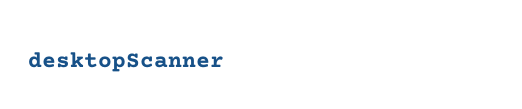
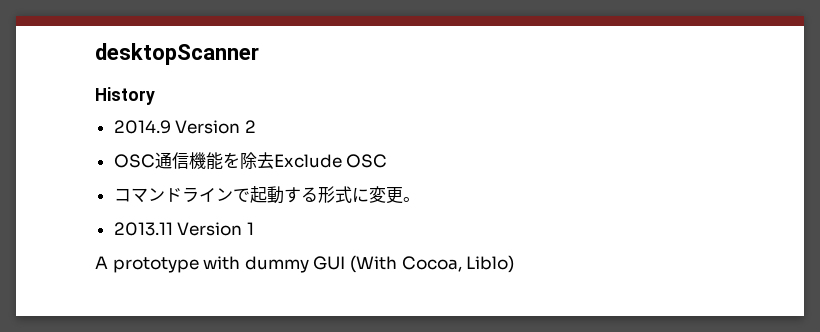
(224, 62) none -> [95,87,155,105] [113,120,256,134] [113,152,388,170] [113,186,420,204] [113,222,254,236] [95,255,515,273] // History // 2014.9 Version 2 // OSC通信機能を除去Exclude OSC // コマンドラインで起動する形式に変更。 // 2013.11 Version 1 // A prototype with dummy GUI (With Cocoa, Liblo)

